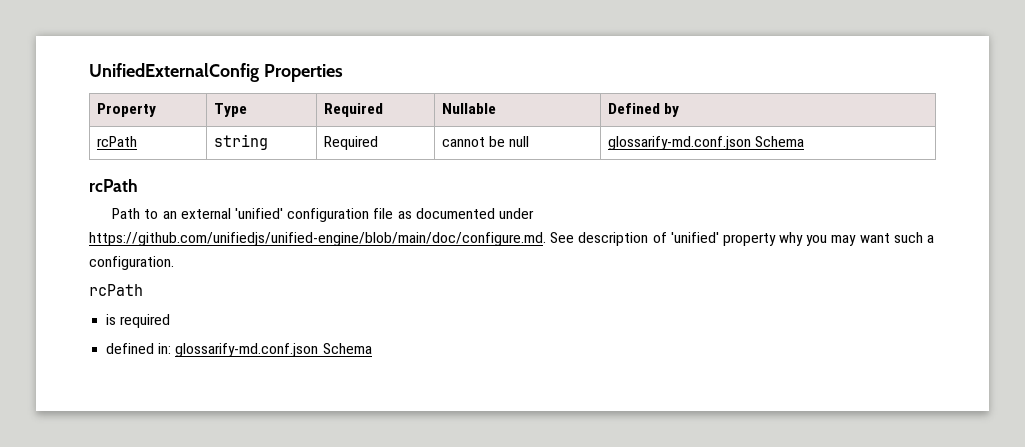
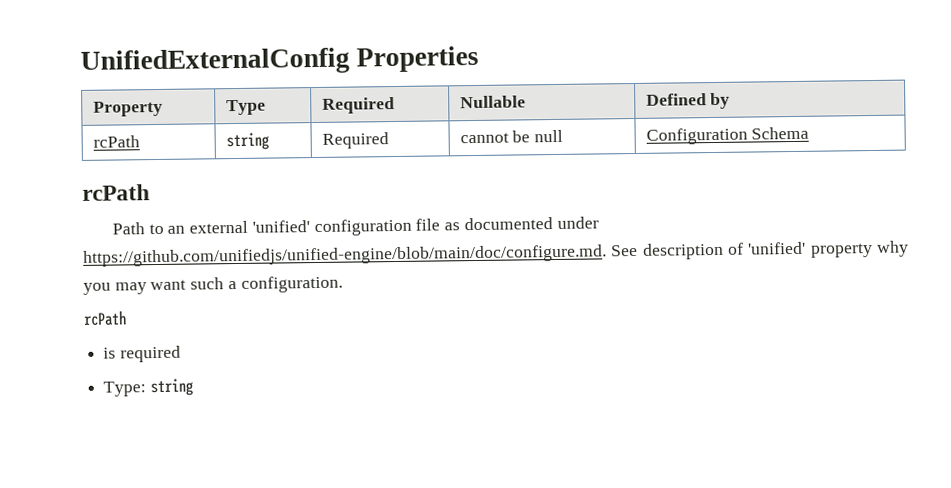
[607,136,751,150] glossarify-md.conf.json -> [645,127,748,145] Configuration
[106,343,372,357] defined in: glossarify-md.conf.json Schema -> [103,378,193,397] Type: string

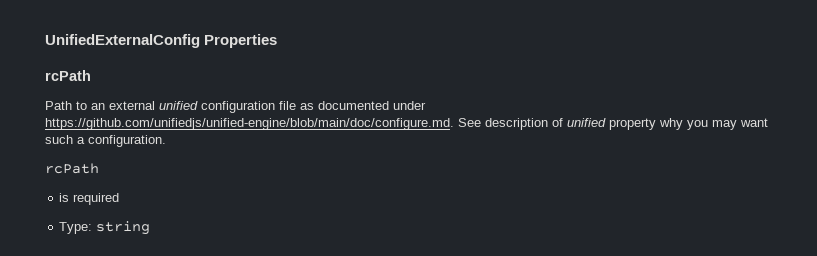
[92,100,163,117] [225,99,266,116] [321,97,395,114] [459,95,526,109] [645,92,731,110] [92,135,140,148] [225,132,269,151] [321,132,389,149] [459,129,564,144] [645,126,810,145] // Property | Type | Required | Nullable | Defined by // rcPath | string | Required | cannot be null | Configuration Schema -> (278, 41) none
[251,220,310,233] 'unified' -> [159,101,198,110] unified
[748,241,807,255] 'unified' -> [567,118,606,127] unified

